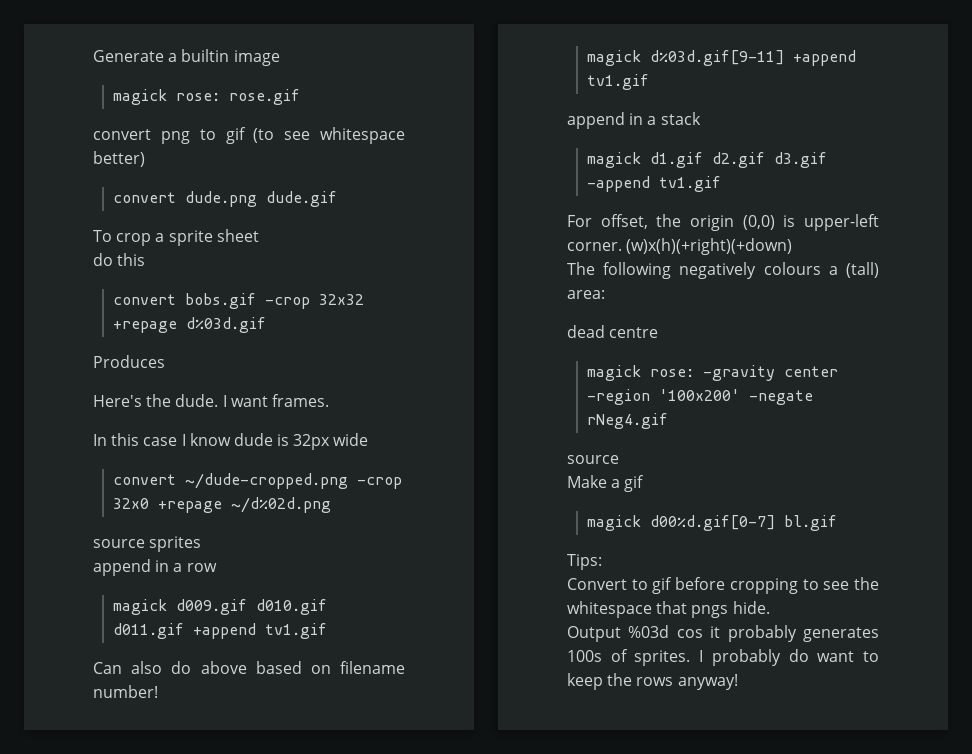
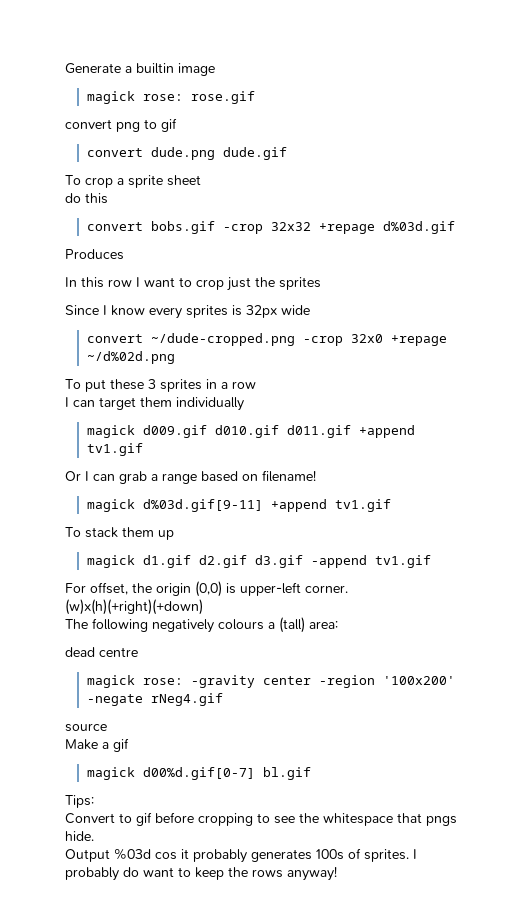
[253,127,405,144] [93,151,145,167] (to see whitespace better) -> (177, 125) none
[93,394,329,407] [93,433,273,446] Here's the dude. I want frames. // In this case I know dude -> [65,277,321,291] [65,305,228,319] In this row I want to crop just the sprites // Since I know every sprites
[93,536,202,552] [93,559,151,576] source sprites // append -> [65,379,202,392] To put these 3 sprites
(217, 567) none -> [65,397,244,411] // I can target them individually
[93,661,405,674] [93,685,158,698] Can also do above based on filename number! -> [65,470,316,484] Or I can grab a range based on filename!
[567,112,657,129] append in a -> [65,527,81,537] To
(701, 118) none -> [122,527,174,540] them up

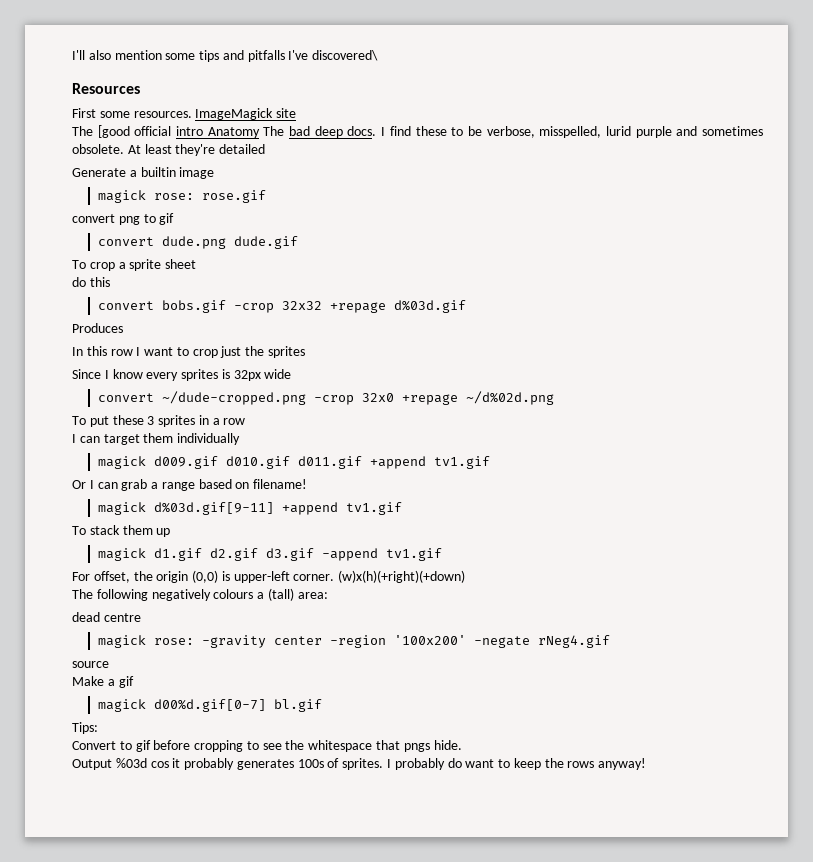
(65, 68) none -> [72,50,379,62] [72,83,140,94] [72,108,297,120] [72,125,763,138] [72,144,266,156] I'll also mention some tips and pitfalls I've discovered\ // Resources // First some resources. ImageMagick site // The [good official intro Anatomy The bad deep docs. I find these to be verbose, misspelled, lurid purple and sometimes obsolete. At least they're detailed //

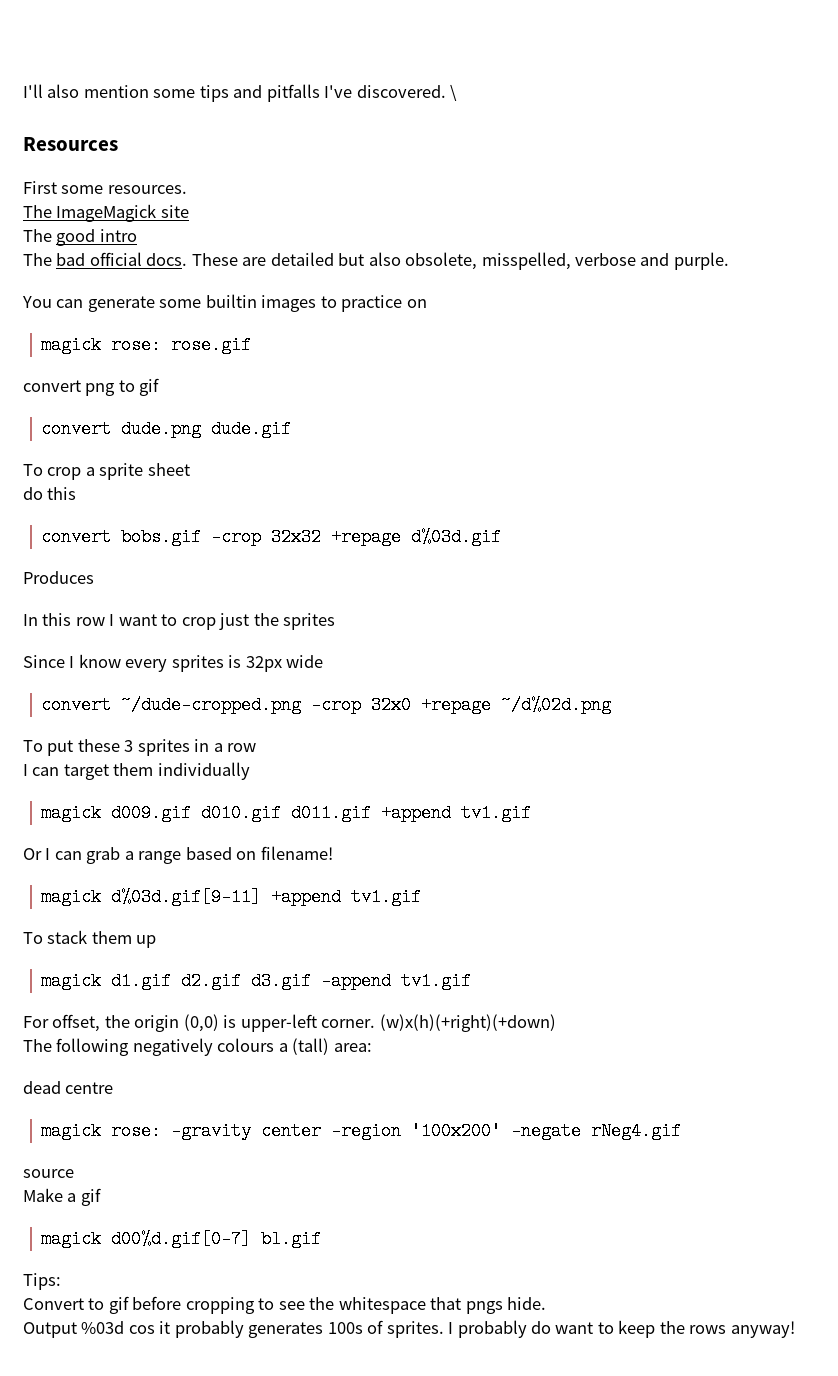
[312,50,379,61] discovered\ -> [356,84,458,101] discovered. \
(192, 114) none -> [23,205,52,218] // The
[97,125,172,138] [good official -> [56,229,96,246] good
[207,127,260,138] Anatomy -> (137, 235) //
[314,126,763,138] [72,144,266,156] [72,167,215,179] deep docs. I find these to be verbose, misspelled, lurid purple and sometimes obsolete. At least they're detailed // Generate a builtin image -> [89,252,729,270] [22,294,427,312] official docs. These are detailed but also obsolete, misspelled, verbose and purple. // You can generate some builtin images to practice on

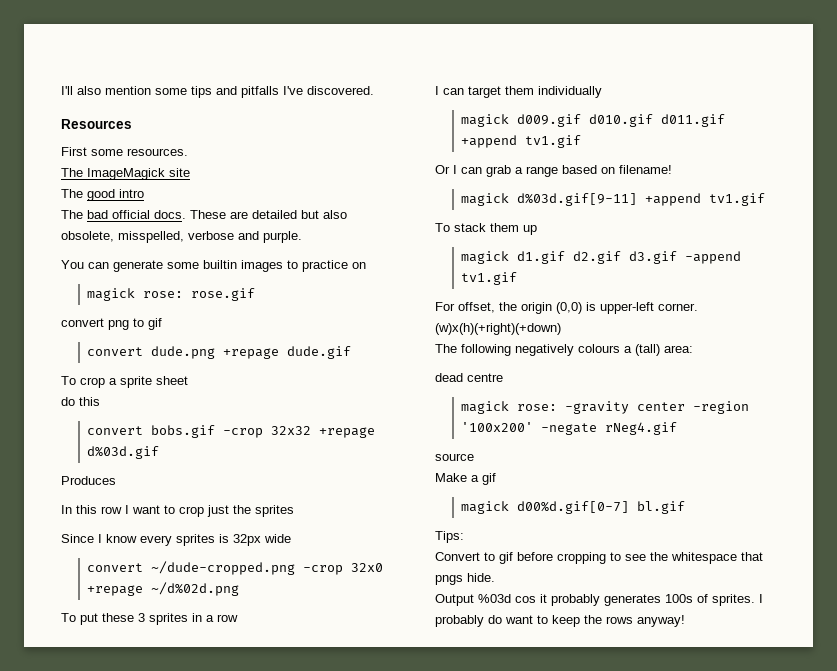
[450,84,458,101] \ -> (374, 90) none
(202, 429) none -> [222,348,279,359] +repage

